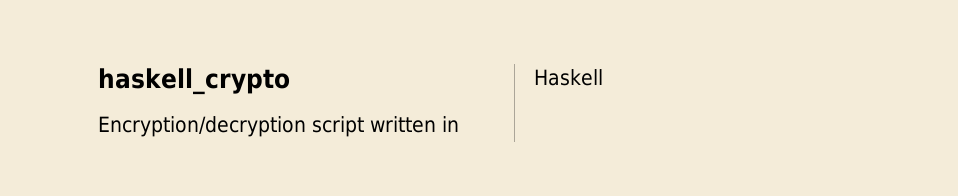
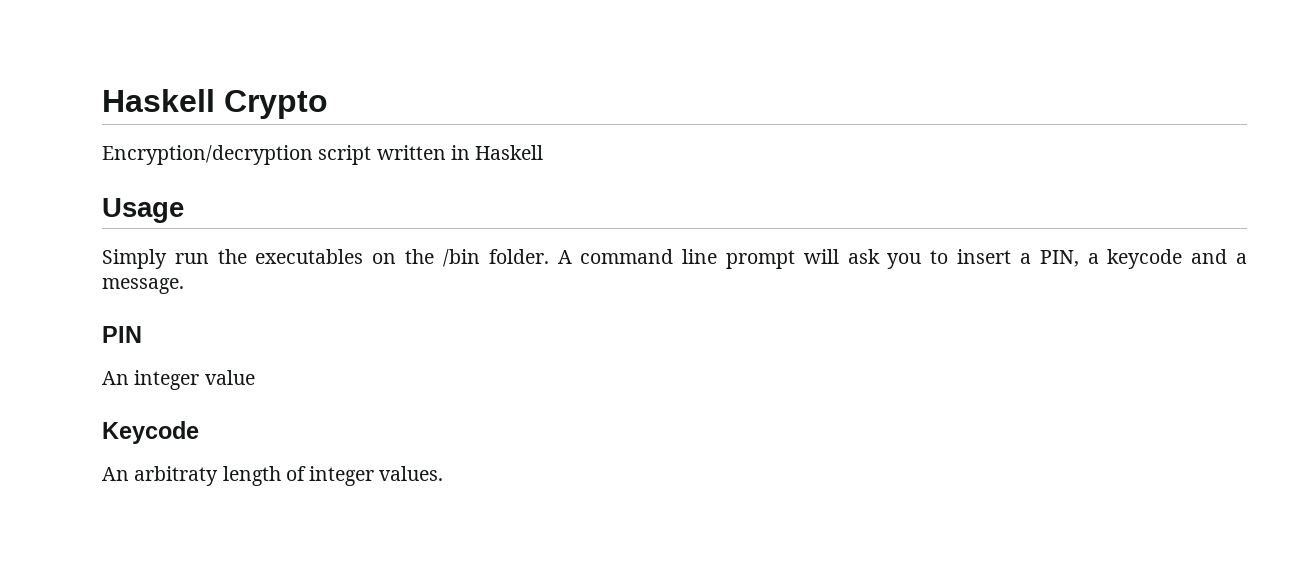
[98,68,290,95] haskell_crypto -> [102,89,328,119] Haskell Crypto
(603, 77) none -> [102,198,184,223] [102,249,1248,269] [102,278,184,294] [102,326,142,343] [102,370,255,390] [102,421,199,444] [102,466,444,486] // Usage // Simply run the executables on the /bin folder. A command line prompt will ask you to insert a PIN, a keycode and a message. // PIN // An integer value // Keycode // An arbitraty length of integer values.

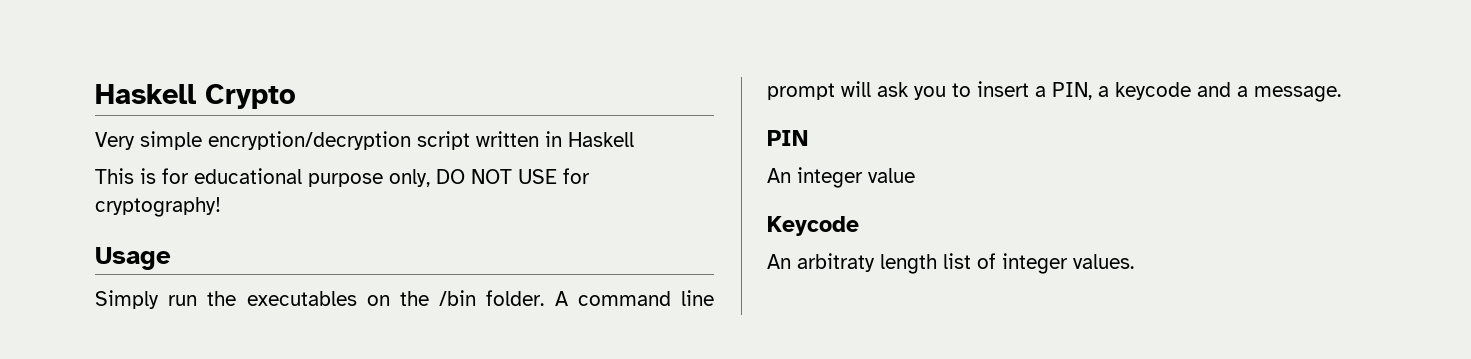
[102,145,313,165] Encryption/decryption -> [95,131,411,150] Very simple encryption/decryption
(544, 152) none -> [95,168,590,187] [95,197,221,217] // This is for educational purpose only, DO NOT USE for cryptography!
(281, 476) none -> [943,253,971,269] list

